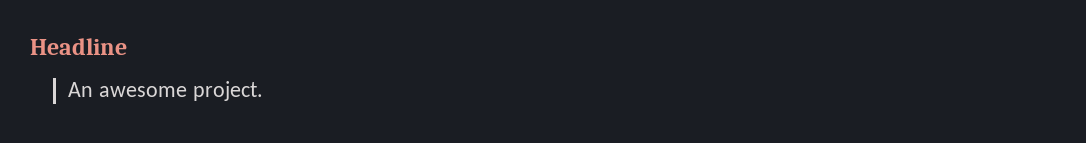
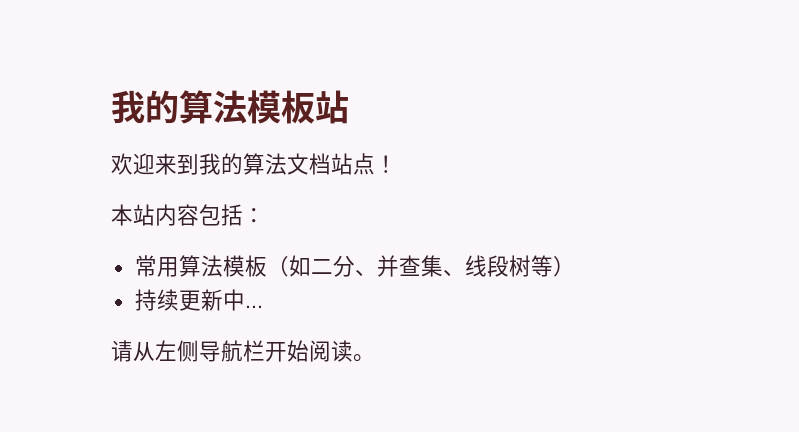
[30,38,127,55] [67,81,263,101] Headline // An awesome project. -> [111,90,349,124] [111,153,397,175] [111,204,265,226] [134,255,575,277] [134,289,263,311] [111,340,375,362] 我的算法模板站 // 欢迎来到我的算法文档站点！ // 本站内容包括： // 常用算法模板（如二分、并查集、线段树等） // 持续更新中... // 请从左侧导航栏开始阅读。

